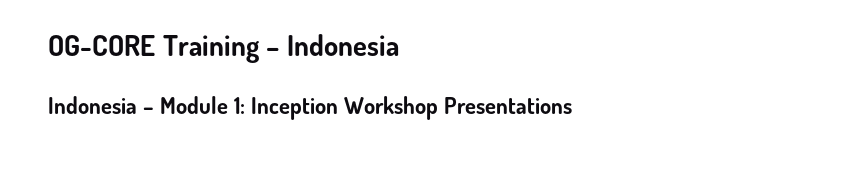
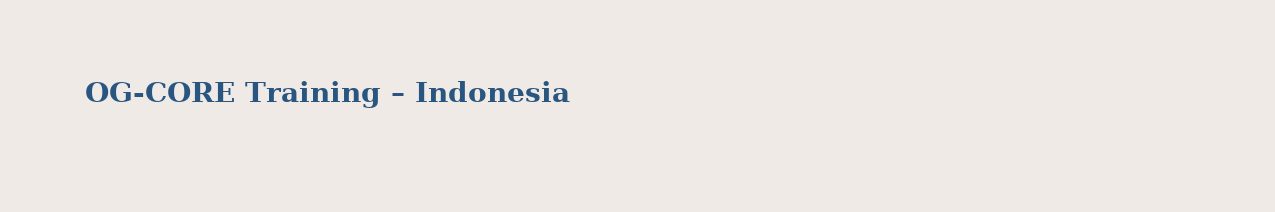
[48,96,573,120] // Indonesia – Module 1: Inception Workshop Presentations -> (570, 91) none

